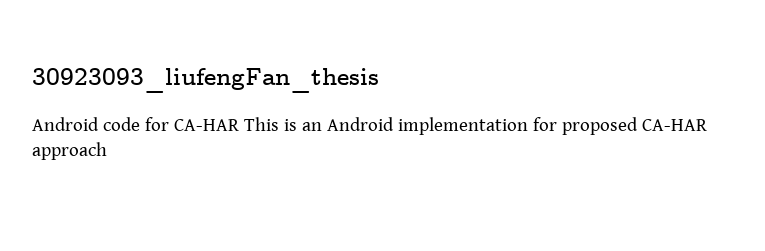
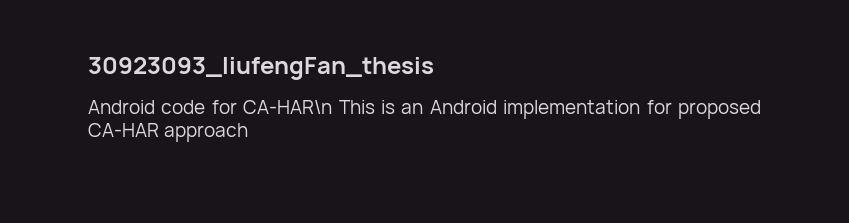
[173,119,239,131] CA-HAR -> [243,100,333,114] CA-HAR\n

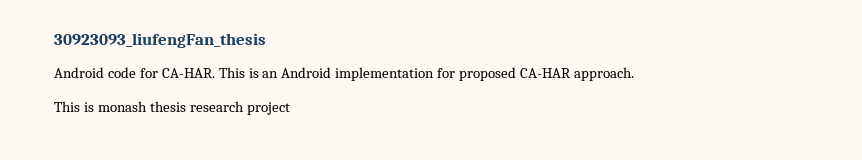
[243,100,333,114] CA-HAR\n -> [161,68,215,78] CA-HAR.
[164,123,249,142] approach -> [573,67,634,81] [54,101,290,115] approach. // This is monash thesis research project

